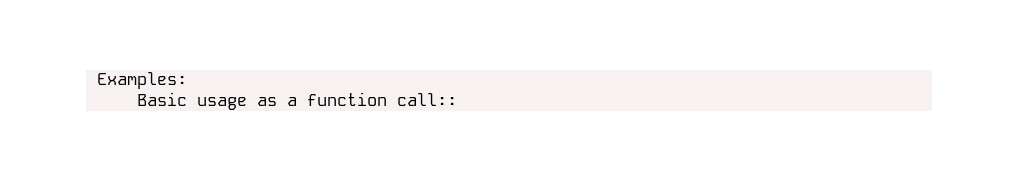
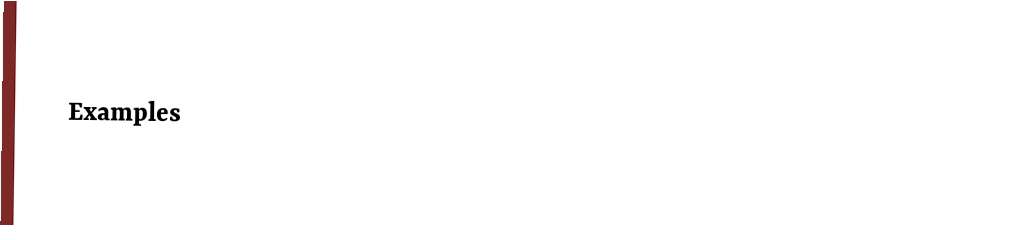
[97,72,188,89] [137,92,458,110] Examples: // Basic usage as a function call:: -> [67,99,182,127] Examples

